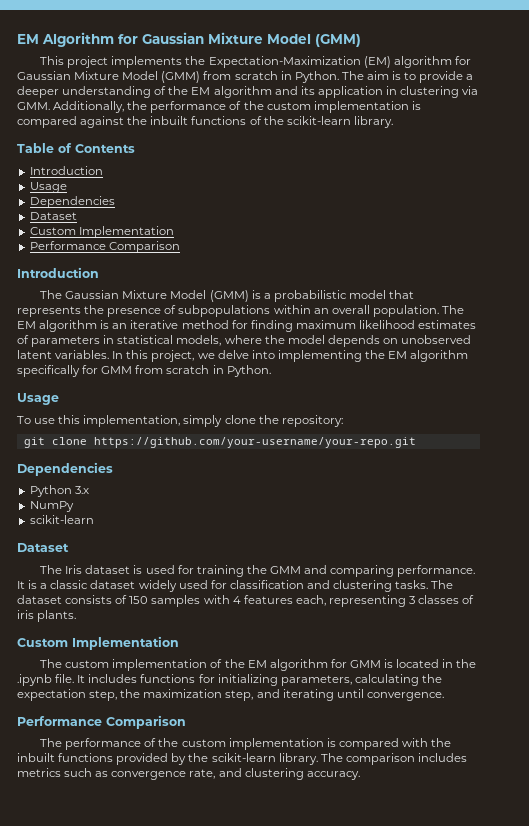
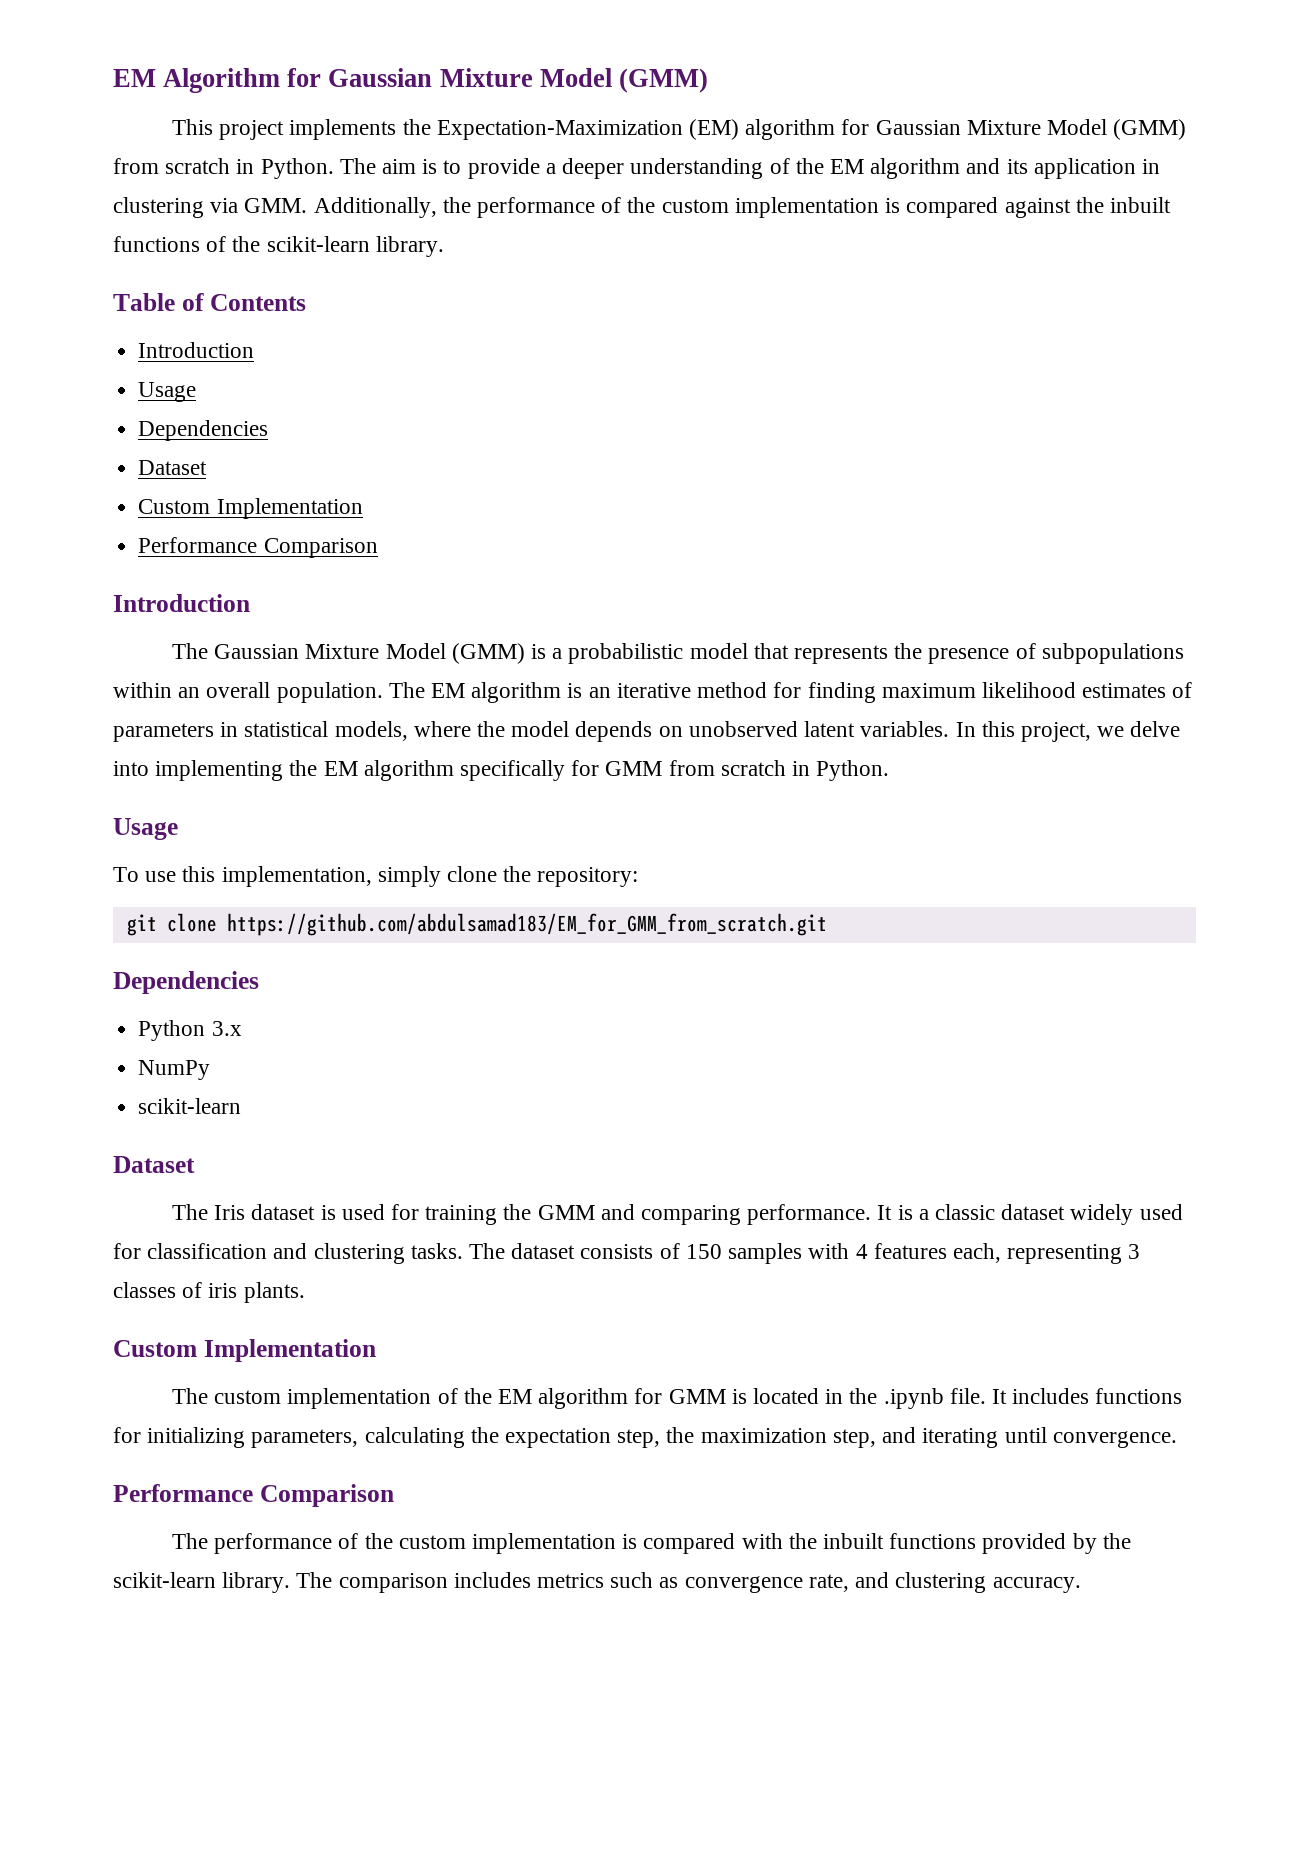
[93,437,416,448] https://github.com/your-username/your-repo.git -> [226,913,827,936] https://github.com/abdulsamad183/EM_for_GMM_from_scratch.git

